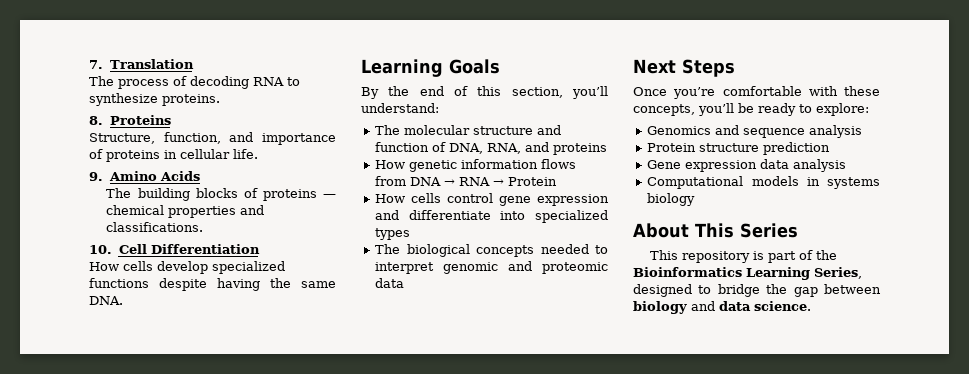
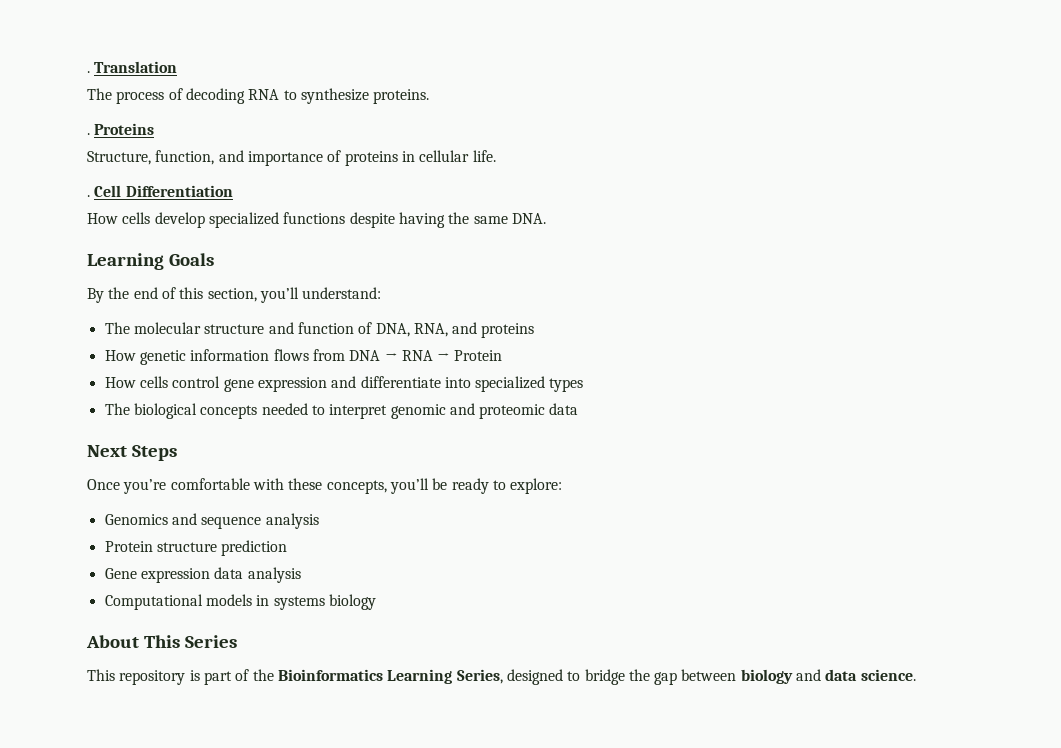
[89,60,103,69] 7. -> [87,71,90,73] .
[89,116,103,125] 8. -> [87,133,90,135] .
[89,171,200,181] [106,188,336,201] [106,205,265,218] [106,222,204,232] [89,245,112,254] 9. Amino Acids // The building blocks of proteins — chemical properties and classifications. // 10. -> [87,195,90,197] .

